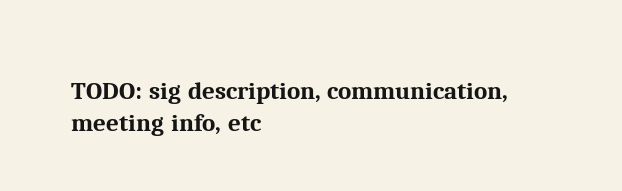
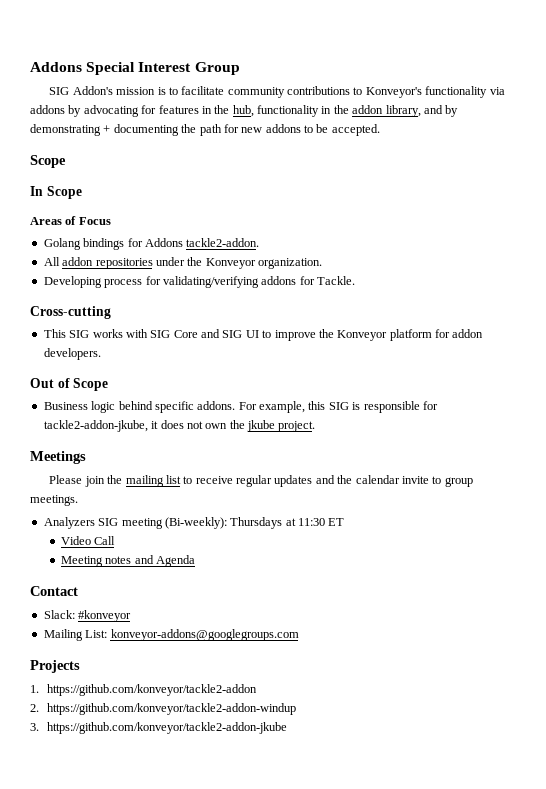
[71,82,509,104] [71,114,262,136] TODO: sig description, communication, meeting info, etc -> [30,62,240,75] [49,86,505,98] [30,105,459,117] [30,124,380,136] [30,155,66,168] [30,186,82,199] [30,216,111,225] [43,238,260,250] [43,257,322,269] [43,276,355,288] [30,306,111,319] [43,329,484,341] [43,348,101,360] [30,378,109,391] [43,401,438,413] [43,420,316,432] [30,451,86,464] [49,475,473,487] [30,495,78,506] [43,517,345,529] [60,536,116,545] [60,555,196,567] [30,586,78,596] [43,610,132,622] [43,629,299,641] [30,660,80,673] [30,684,258,696] [30,703,297,715] [30,722,288,734] Addons Special Interest Group // SIG Addon's mission is to facilitate community contributions to Konveyor's functionality via addons by advocating for features in the hub, functionality in the addon library, and by demonstrating + documenting the path for new addons to be accepted. // Scope // In Scope // Areas of Focus // Golang bindings for Addons tackle2-addon. // All addon repositories under the Konveyor organization. // Developing process for validating/verifying addons for Tackle. // Cross-cutting // This SIG works with SIG Core and SIG UI to improve the Konveyor platform for addon developers. // Out of Scope // Business logic behind specific addons. For example, this SIG is responsible for tackle2-addon-jkube, it does not own the jkube project. // Meetings // Please join the mailing list to receive regular updates and the calendar invite to group meetings. // Analyzers SIG meeting (Bi-weekly): Thursdays at 11:30 ET // Video Call // Meeting notes and Agenda // Contact // Slack: #konveyor // Mailing List: konveyor-addons@googlegroups.com // Projects // 1. https://github.com/konveyor/tackle2-addon // 2. https://github.com/konveyor/tackle2-addon-windup // 3. https://github.com/konveyor/tackle2-addon-jkube

